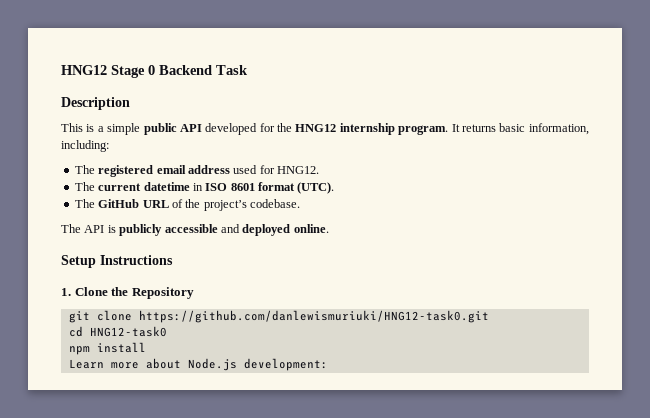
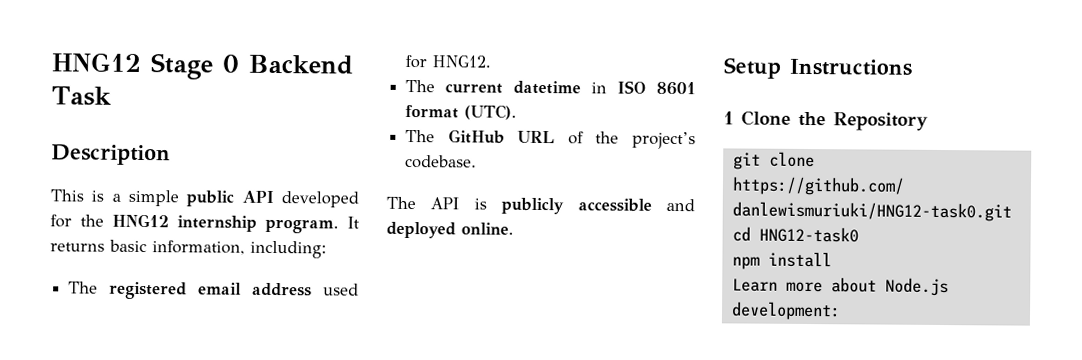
[61,288,71,296] 1. -> [723,111,734,125] 1

